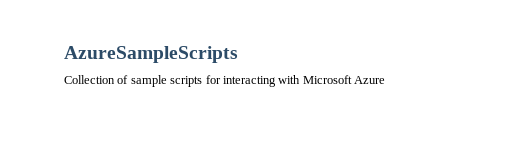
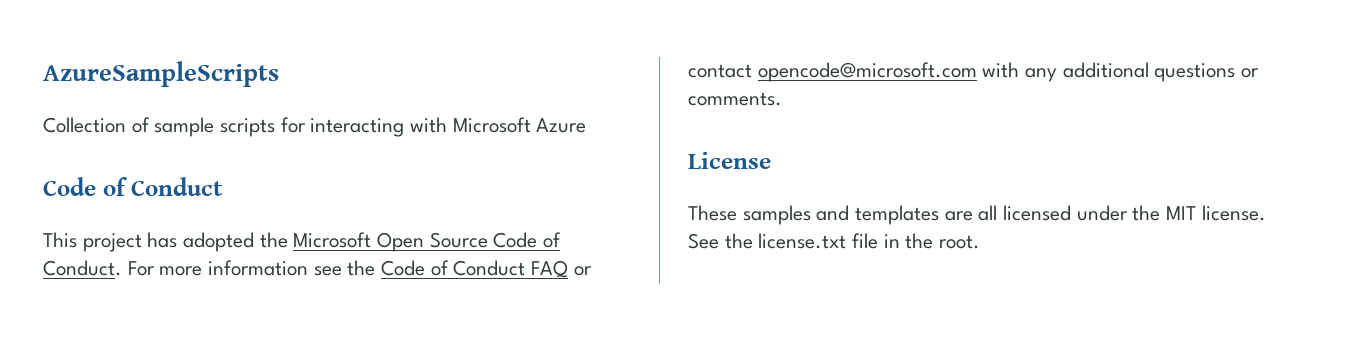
(385, 80) none -> [43,177,224,196] [43,232,562,252] [43,260,592,278] [688,62,1260,82] [688,92,782,106] [688,152,771,169] [688,205,1266,225] [688,233,981,249] // Code of Conduct // This project has adopted the Microsoft Open Source Code of Conduct. For more information see the Code of Conduct FAQ or contact opencode@microsoft.com with any additional questions or comments. // License // These samples and templates are all licensed under the MIT license. See the license.txt file in the root.

